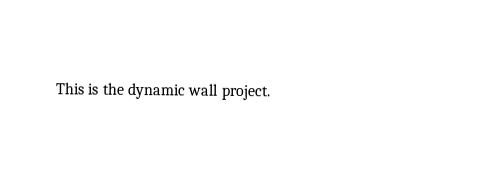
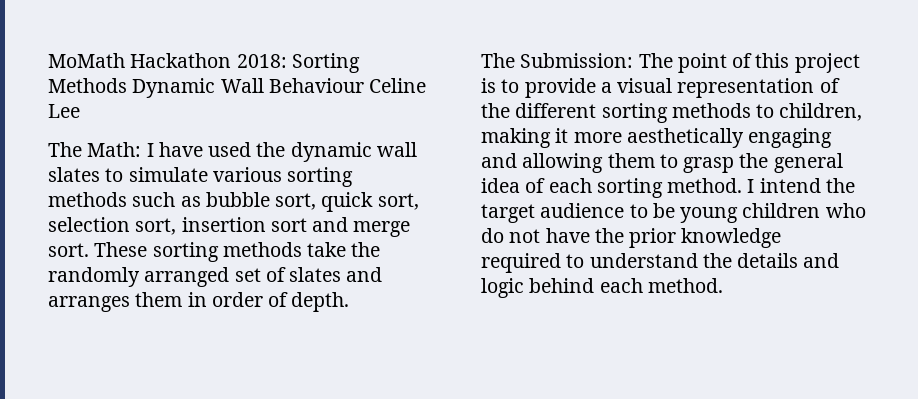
[55,82,271,101] This is the dynamic wall project. -> [48,53,360,73] [48,78,427,98] [48,104,80,118] [48,142,417,162] [48,167,354,187] [48,192,419,212] [48,217,411,237] [48,242,381,262] [48,267,383,287] [48,292,350,312] [481,53,860,73] [481,78,840,98] [481,103,863,123] [481,128,833,148] [481,153,843,173] [481,178,855,198] [481,203,866,223] [481,228,782,248] [481,253,840,273] [481,278,723,298] MoMath Hackathon 2018: Sorting Methods Dynamic Wall Behaviour Celine Lee // The Math: I have used the dynamic wall slates to simulate various sorting methods such as bubble sort, quick sort, selection sort, insertion sort and merge sort. These sorting methods take the randomly arranged set of slates and arranges them in order of depth. // The Submission: The point of this project is to provide a visual representation of the different sorting methods to children, making it more aesthetically engaging and allowing them to grasp the general idea of each sorting method. I intend the target audience to be young children who do not have the prior knowledge required to understand the details and logic behind each method.

